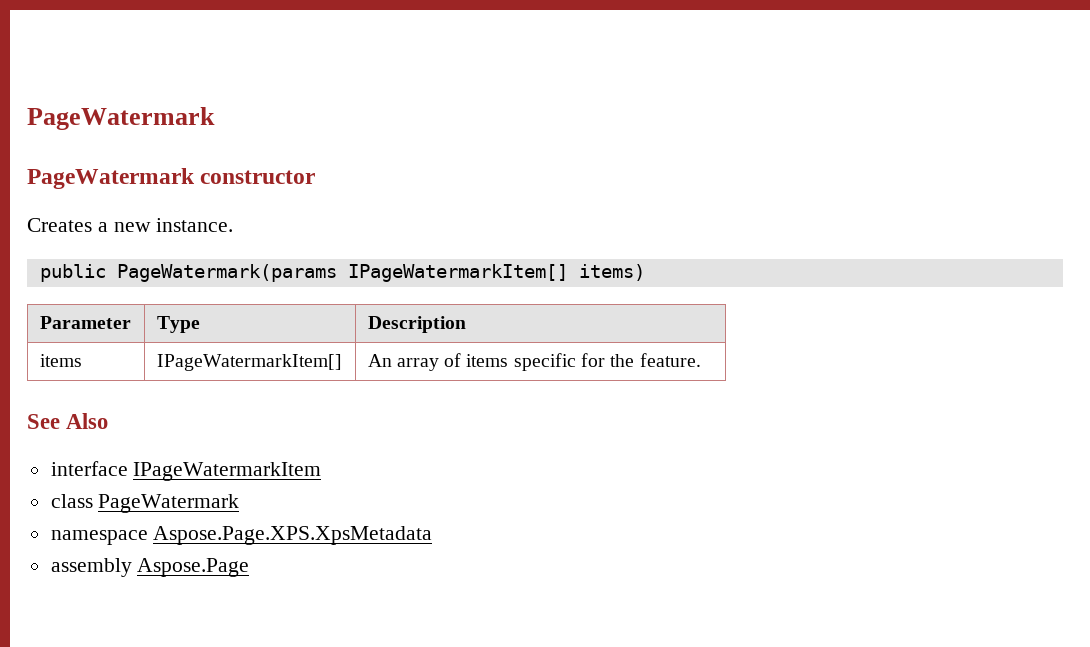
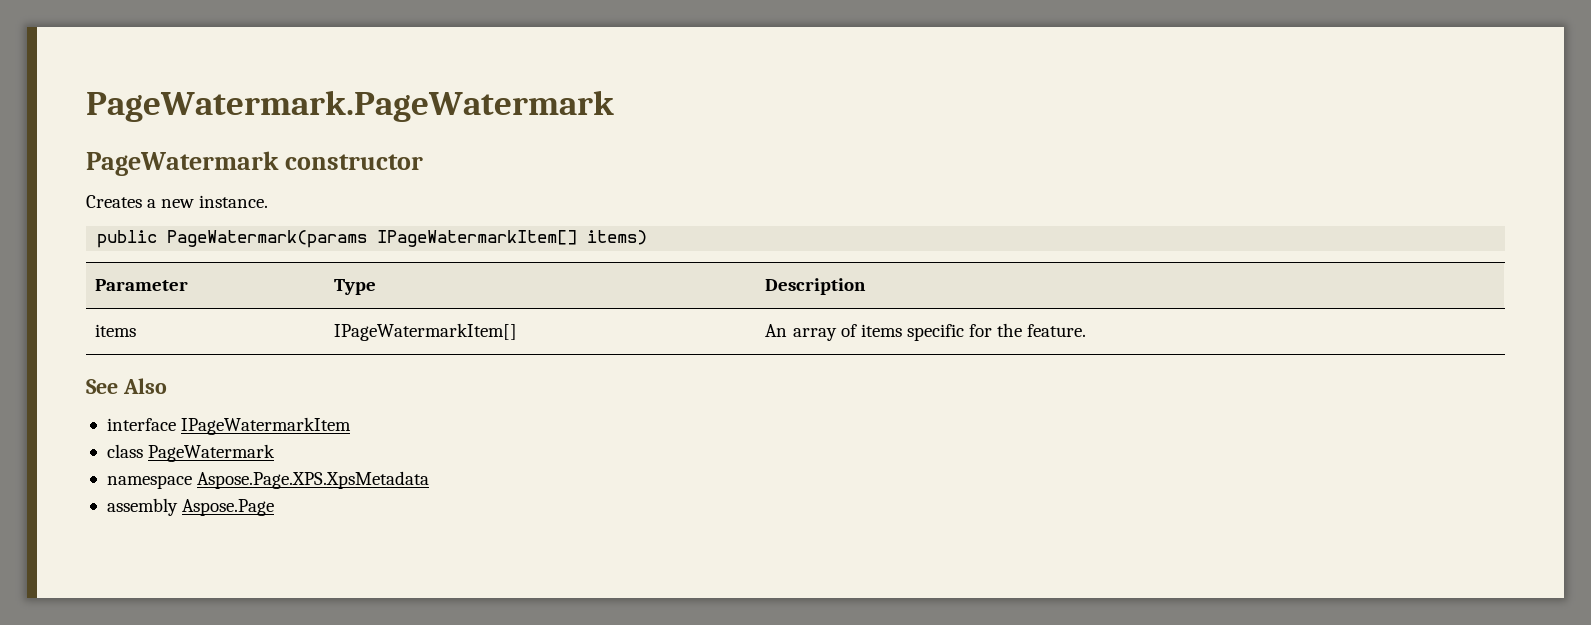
[27,107,215,130] PageWatermark -> [86,90,614,122] PageWatermark.PageWatermark

